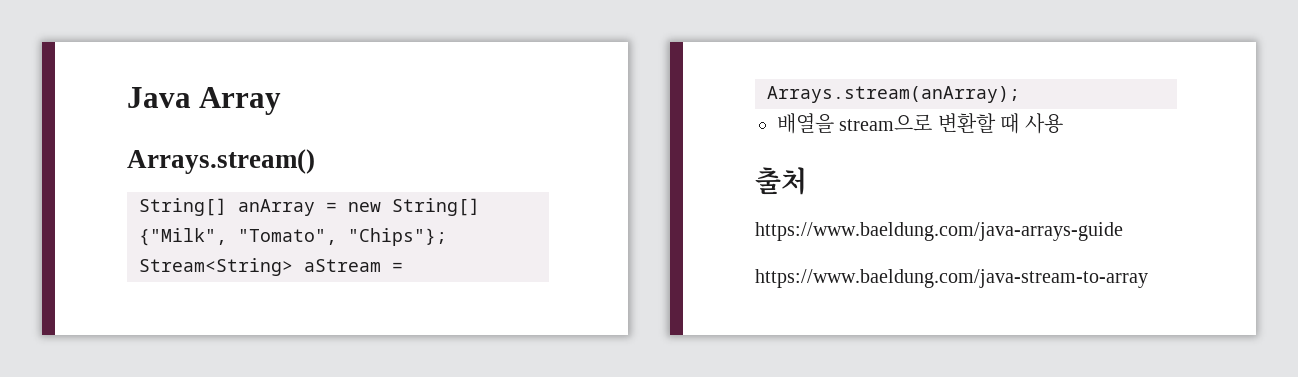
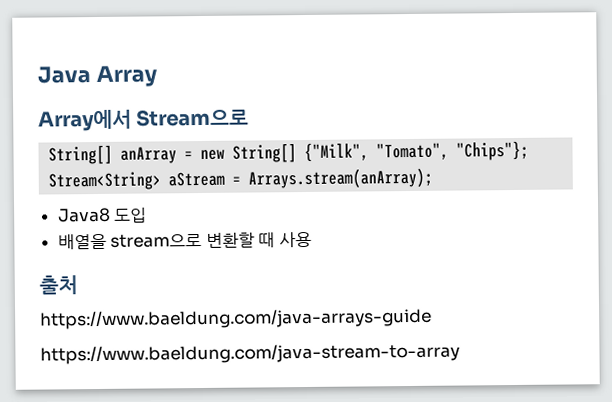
[127,149,315,174] Arrays.stream() -> [38,108,250,132] Array에서 Stream으로
(1020, 94) none -> [57,207,148,223] // Java8 도입

